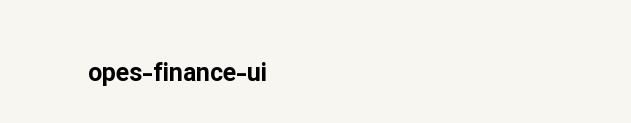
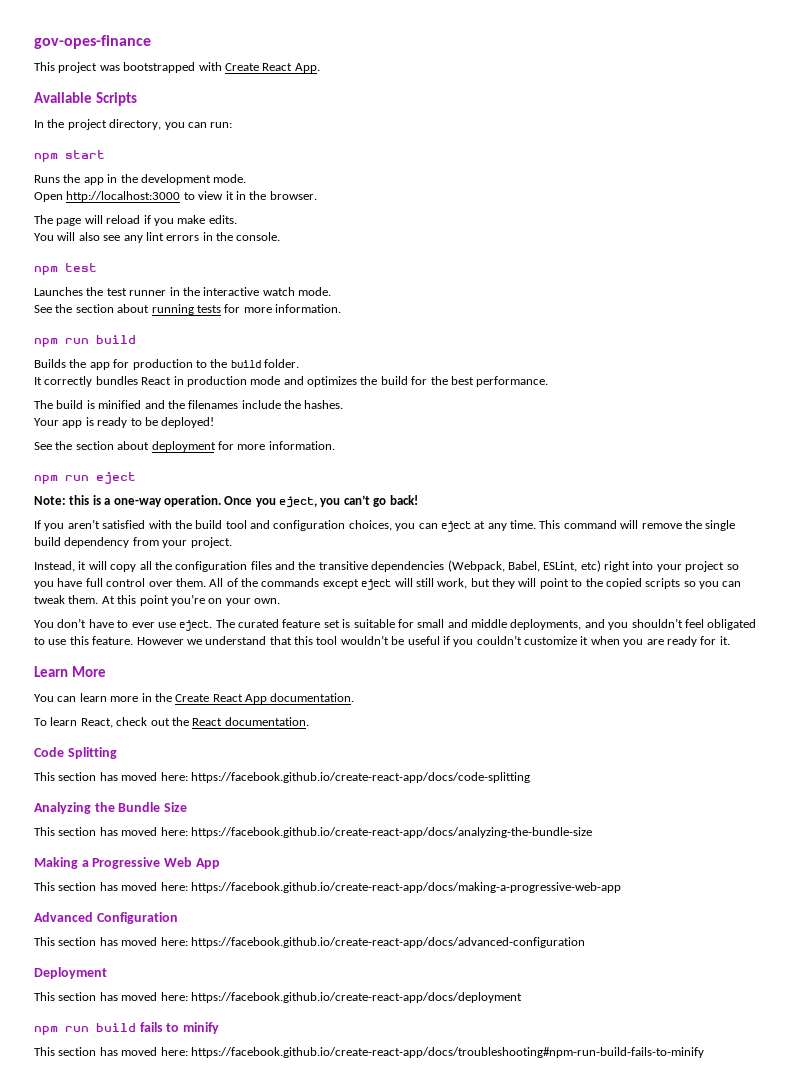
[88,62,267,86] opes-finance-ui -> [34,35,151,49] [34,62,320,73] [34,92,137,106] [34,119,233,130] [34,150,105,162] [34,174,247,185] [34,191,317,202] [34,215,237,226] [34,232,281,243] [34,263,97,275] [34,287,331,296] [34,304,341,315] [34,335,136,347] [34,359,299,370] [34,376,549,387] [34,400,344,409] [34,417,215,428] [34,441,335,452] [34,472,136,484] [34,495,418,508] [34,519,736,532] [34,537,232,548] [34,560,739,572] [34,578,742,590] [34,594,280,606] [34,618,757,631] [34,635,730,647] [34,666,106,677] [34,693,355,704] [34,717,309,728] [34,747,117,759] [34,772,530,783] [34,802,187,814] [34,827,592,838] [34,857,220,869] [34,882,621,893] [34,912,178,924] [34,937,585,948] [34,967,107,979] [34,992,522,1003] [34,1022,219,1035] [34,1047,704,1058] gov-opes-finance // This project was bootstrapped with Create React App. // Available Scripts // In the project directory, you can run: // npm start // Runs the app in the development mode. // Open http://localhost:3000 to view it in the browser. // The page will reload if you make edits. // You will also see any lint errors in the console. // npm test // Launches the test runner in the interactive watch mode. // See the section about running tests for more information. // npm run build // Builds the app for production to the build folder. // It correctly bundles React in production mode and optimizes the build for the best performance. // The build is minified and the filenames include the hashes. // Your app is ready to be deployed! // See the section about deployment for more information. // npm run eject // Note: this is a one-way operation. Once you eject, you can’t go back! // If you aren’t satisfied with the build tool and configuration choices, you can eject at any time. This command will remove the single build dependency from your project. // Instead, it will copy all the configuration files and the transitive dependencies (Webpack, Babel, ESLint, etc) right into your project so you have full control over them. All of the commands except eject will still work, but they will point to the copied scripts so you can tweak them. At this point you’re on your own. // You don’t have to ever use eject. The curated feature set is suitable for small and middle deployments, and you shouldn’t feel obligated to use this feature. However we understand that this tool wouldn’t be useful if you couldn’t customize it when you are ready for it. // Learn More // You can learn more in the Create React App documentation. // To learn React, check out the React documentation. // Code Splitting // This section has moved here: https://facebook.github.io/create-react-app/docs/code-splitting // Analyzing the Bundle Size // This section has moved here: https://facebook.github.io/create-react-app/docs/analyzing-the-bundle-size // Making a Progressive Web App // This section has moved here: https://facebook.github.io/create-react-app/docs/making-a-progressive-web-app // Advanced Configuration // This section has moved here: https://facebook.github.io/create-react-app/docs/advanced-configuration // Deployment // This section has moved here: https://facebook.github.io/create-react-app/docs/deployment // npm run build fails to minify // This section has moved here: https://facebook.github.io/create-react-app/docs/troubleshooting#npm-run-build-fails-to-minify

